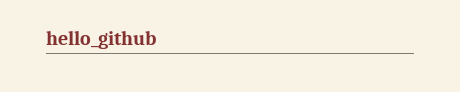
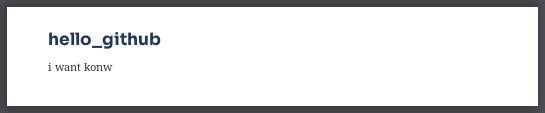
(156, 39) none -> [48,63,113,71] // i want konw

